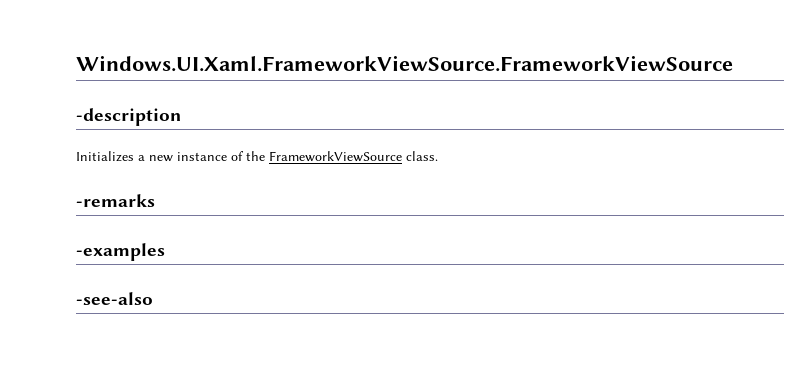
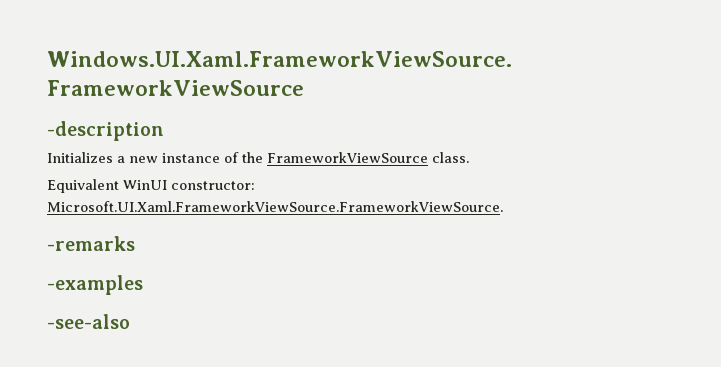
(438, 156) none -> [47,179,255,193] [47,201,503,212] // Equivalent WinUI constructor: Microsoft.UI.Xaml.FrameworkViewSource.FrameworkViewSource.

